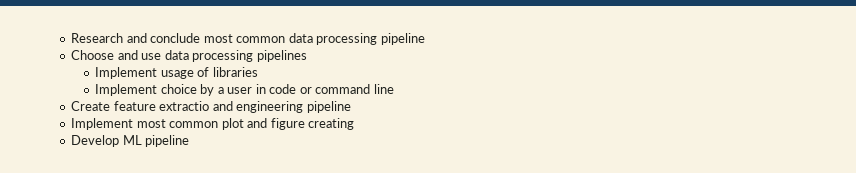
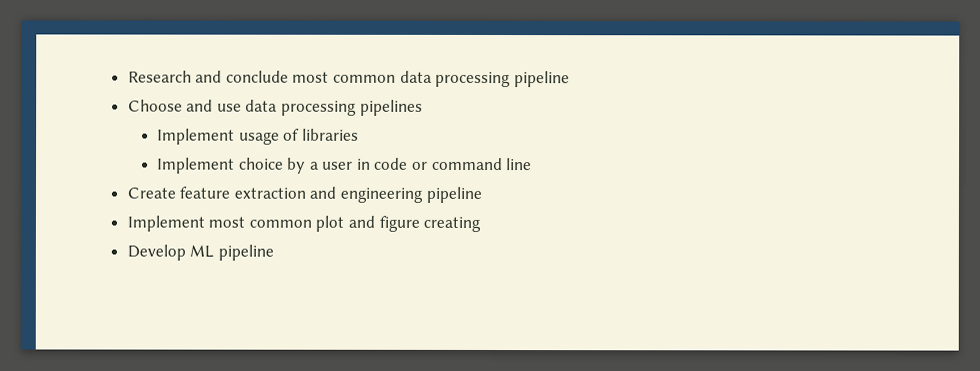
[159,101,210,111] extractio -> [233,187,306,199] extraction

